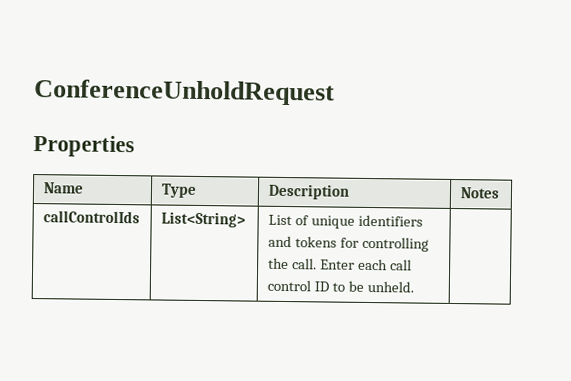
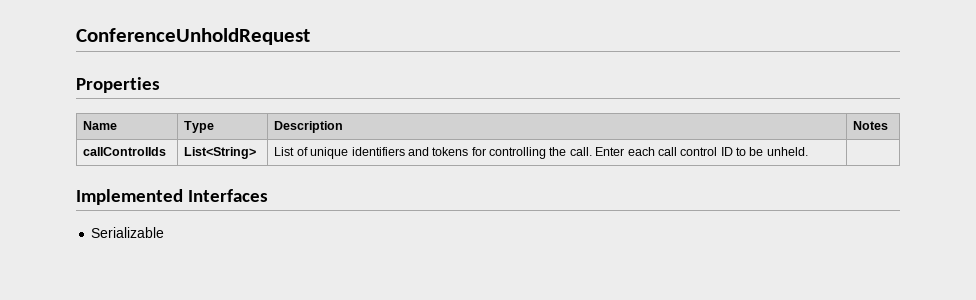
(414, 286) none -> [76,189,268,205] [91,227,165,238] // Implemented Interfaces // Serializable

